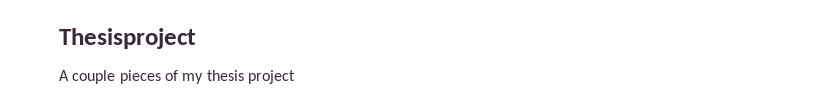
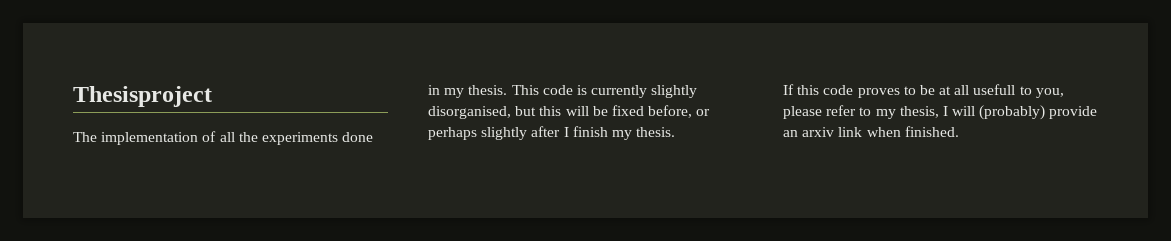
[59,70,295,84] A couple pieces of my thesis project -> [73,131,374,145] [428,85,698,98] [428,105,711,119] [428,126,676,140] [783,84,1064,98] [783,105,1098,120] [783,126,959,137] The implementation of all the experiments done in my thesis. This code is currently slightly disorganised, but this will be fixed before, or perhaps slightly after I finish my thesis. // If this code proves to be at all usefull to you, please refer to my thesis, I will (probably) provide an arxiv link when finished.

